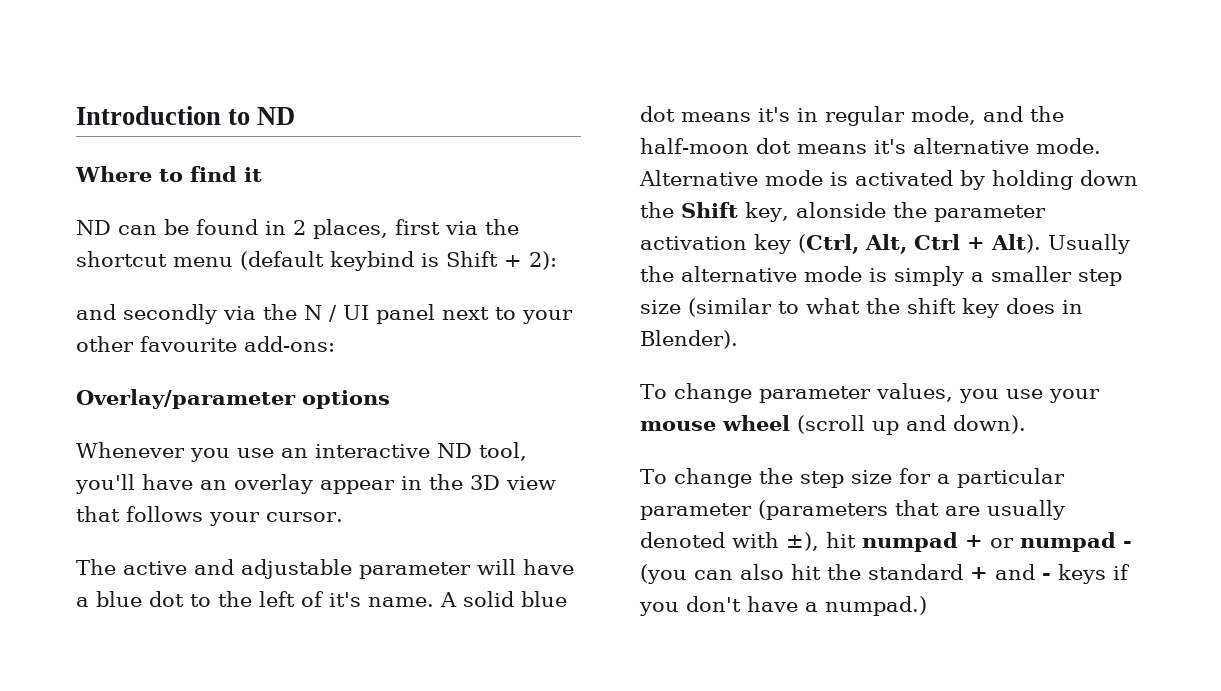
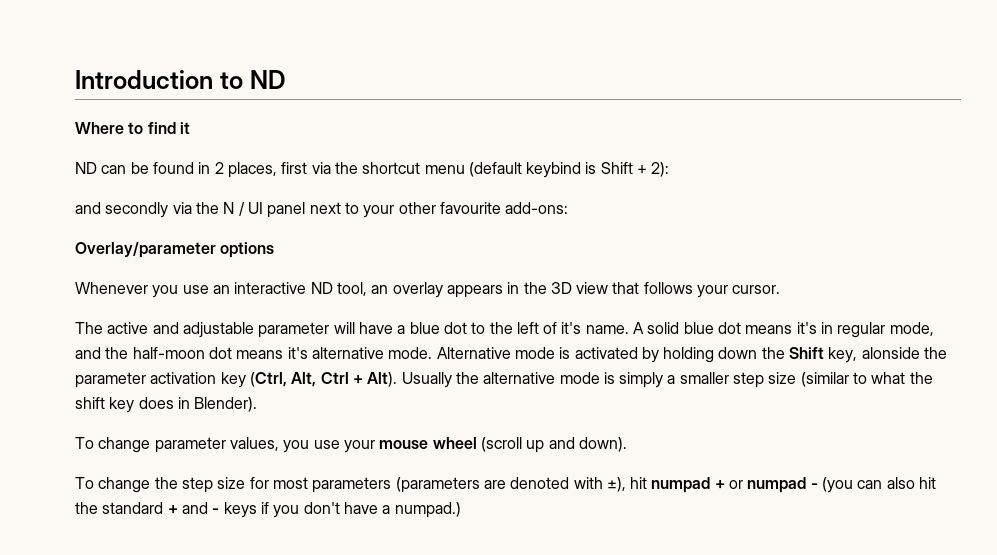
[75,474,193,494] you'll have -> (367, 289) none
[320,480,395,494] appear -> [446,285,503,298] appears
[936,468,1065,488] [640,500,1065,520] a particular parameter (parameters that are usually -> [272,477,506,493] most parameters (parameters are

